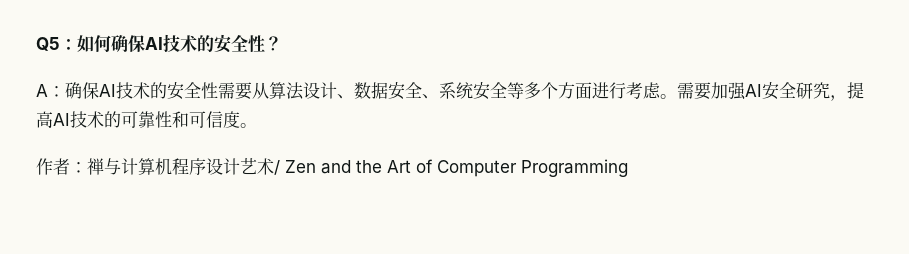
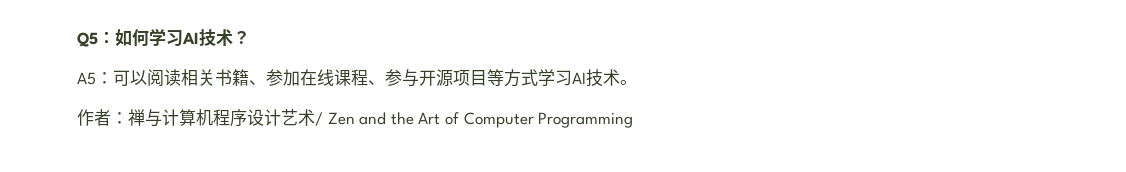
[111,34,265,53] 确保AI技术的安全性 -> [149,28,233,46] 学习AI技术
[36,82,864,101] [36,111,240,128] A：确保AI技术的安全性需要从算法设计、数据安全、系统安全等多个方面进行考虑。需要加强AI安全研究，提高AI技术的可靠性和可信度 -> [77,69,620,87] A5：可以阅读相关书籍、参加在线课程、参与开源项目等方式学习AI技术

